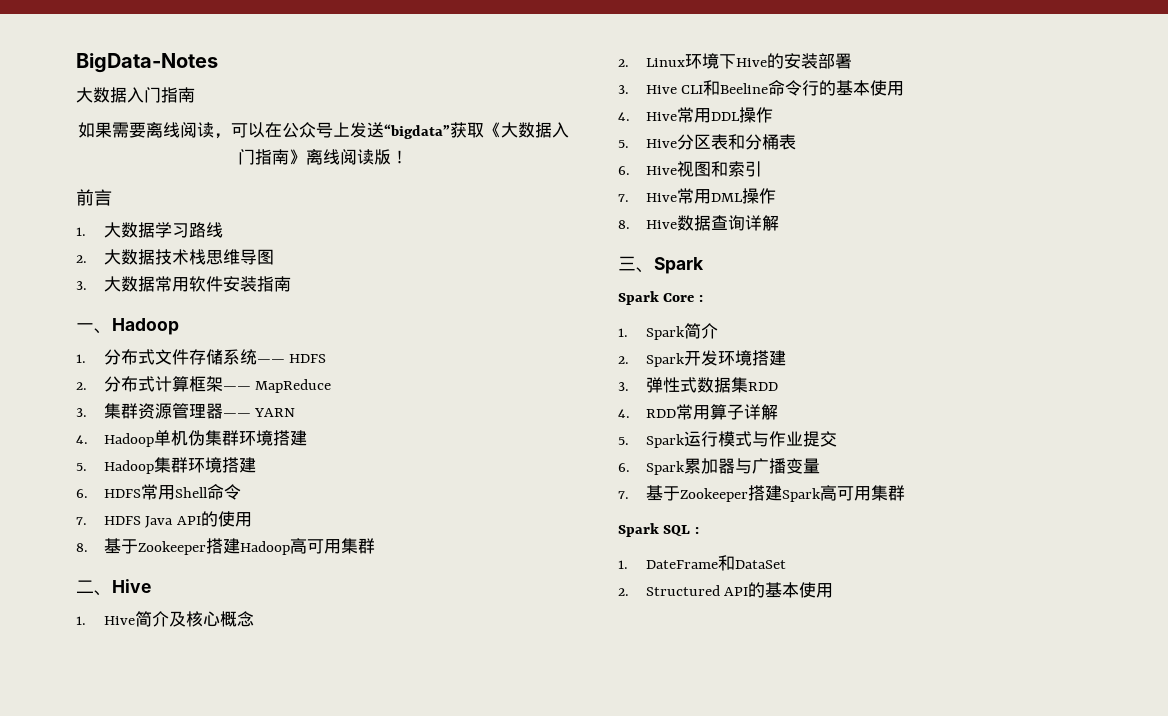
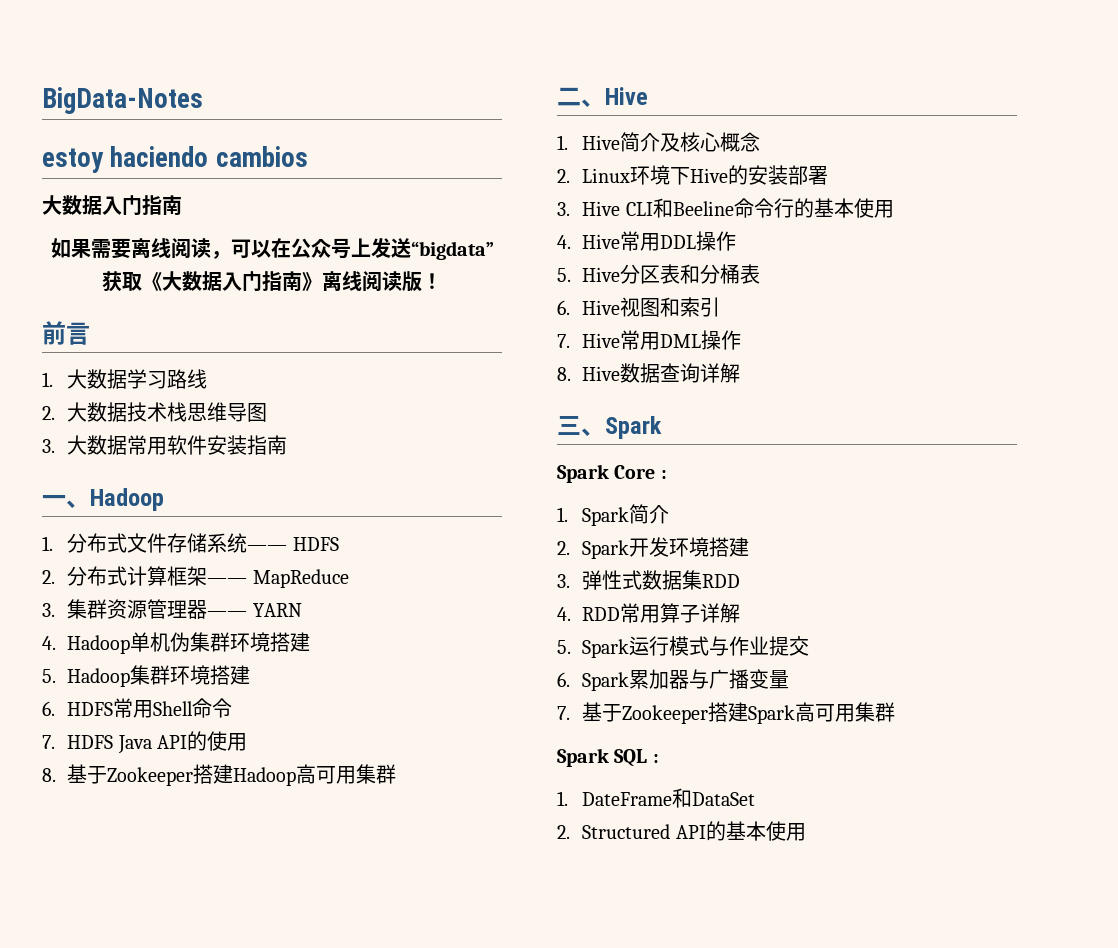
(218, 63) none -> [42,146,308,173] // estoy haciendo cambios

